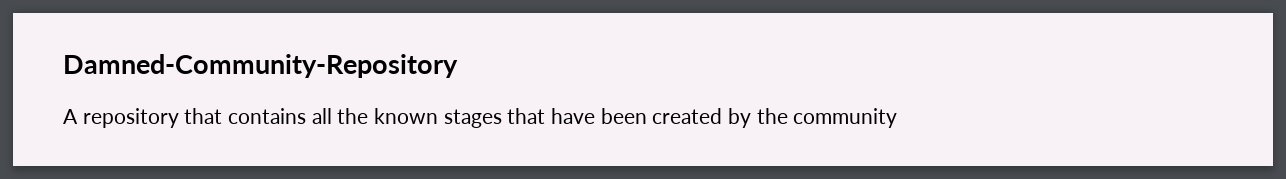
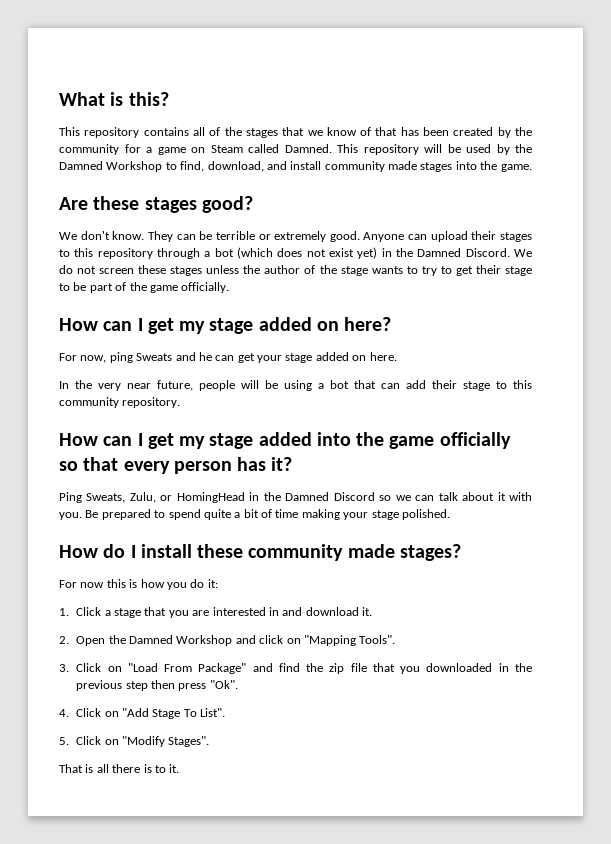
[63,54,458,78] [63,108,596,128] Damned-Community-Repository // A repository that contains all the known stages that have -> [59,92,169,106] [59,127,419,138] What is this? // This repository contains all of the stages that we know of that has
(898, 118) none -> [124,144,532,155] [59,161,532,172] [59,196,253,213] [59,231,533,242] [59,247,532,259] [59,265,532,276] [59,282,230,293] [59,317,392,334] [59,352,397,363] [59,380,532,391] [59,397,181,408] [59,432,511,449] [59,457,293,474] [59,492,532,503] [59,509,450,520] [59,544,461,561] [59,579,218,590] [59,607,373,618] [59,635,396,646] [59,663,532,674] [76,680,238,691] [59,708,226,719] [59,736,210,747] [59,764,180,773] for a game on Steam called Damned. This repository will be used by the Damned Workshop to find, download, and install community made stages into the game. // Are these stages good? // We don't know. They can be terrible or extremely good. Anyone can upload their stages to this repository through a bot (which does not exist yet) in the Damned Discord. We do not screen these stages unless the author of the stage wants to try to get their stage to be part of the game officially. // How can I get my stage added on here? // For now, ping Sweats and he can get your stage added on here. // In the very near future, people will be using a bot that can add their stage to this community repository. // How can I get my stage added into the game officially so that every person has it? // Ping Sweats, Zulu, or HomingHead in the Damned Discord so we can talk about it with you. Be prepared to spend quite a bit of time making your stage polished. // How do I install these community made stages? // For now this is how you do it: // 1. Click a stage that you are interested in and download it. // 2. Open the Damned Workshop and click on "Mapping Tools". // 3. Click on "Load From Package" and find the zip file that you downloaded in the previous step then press "Ok". // 4. Click on "Add Stage To List". // 5. Click on "Modify Stages". // That is all there is to it.

